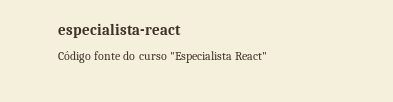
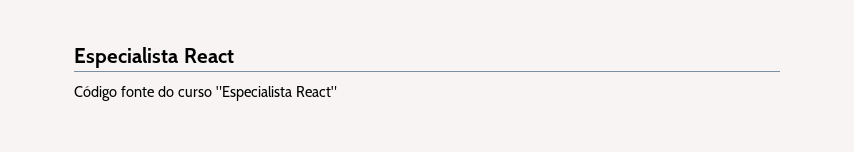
[58,23,181,38] especialista-react -> [74,47,234,68] Especialista React

